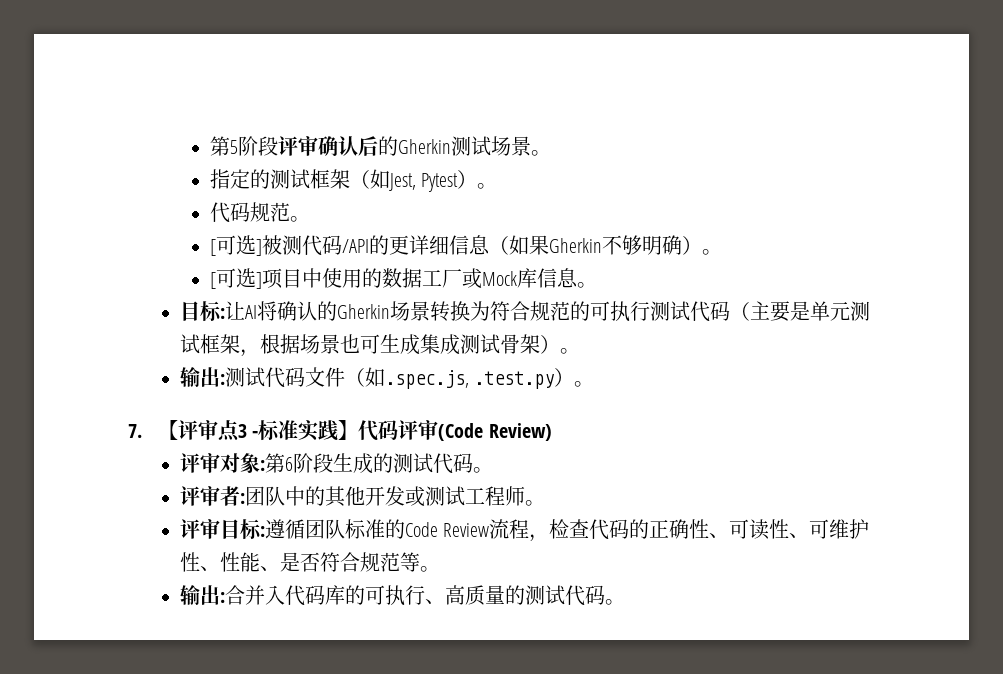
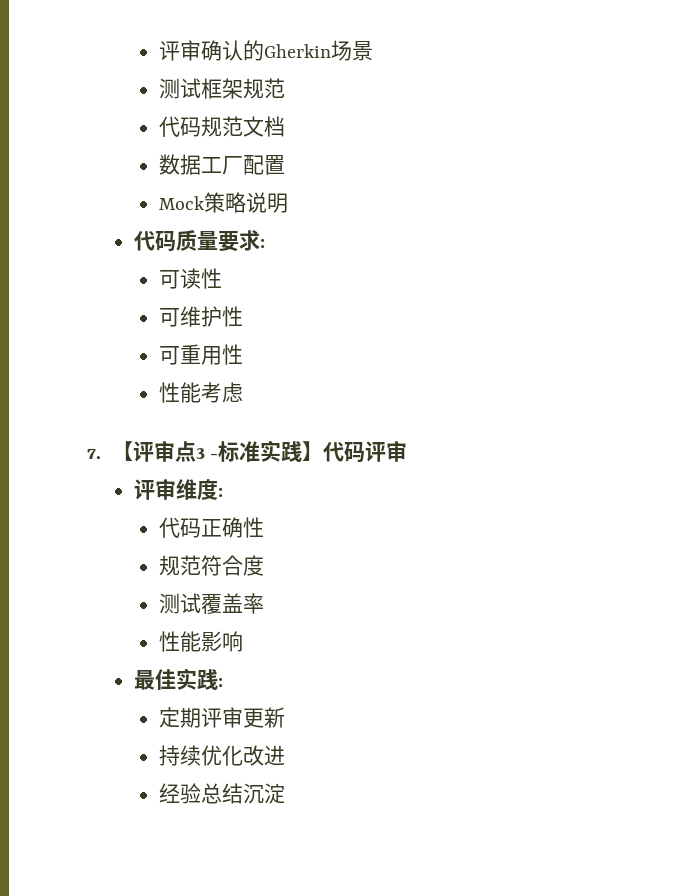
[210,136,552,156] [210,169,498,192] [210,202,311,223] [210,235,723,256] [210,268,598,289] [180,301,871,322] [180,334,581,357] [180,366,595,389] 第5阶段评审确认后的Gherkin测试场景。 // 指定的测试框架（如Jest, Pytest）。 // 代码规范。 // [可选]被测代码/API的更详细信息（如果Gherkin不够明确）。 // [可选]项目中使用的数据工厂或Mock库信息。 // 目标:让AI将确认的Gherkin场景转换为符合规范的可执行测试代码（主要是单元测试框架，根据场景也可生成集成测试骨架）。 // 输出:测试代码文件（如.spec.js, .test.py）。 -> [158,40,373,61] [158,78,285,99] [158,116,285,137] [158,154,285,175] [158,192,288,213] [134,230,266,252] [158,268,222,289] [158,306,243,327] [158,344,243,365] [158,382,243,403] 评审确认的Gherkin场景 // 测试框架规范 // 代码规范文档 // 数据工厂配置 // Mock策略说明 // 代码质量要求: // 可读性 // 可维护性 // 可重用性 // 性能考虑
[438,423,552,441] [180,453,494,474] [180,486,546,507] [180,519,870,542] [180,552,441,572] [180,584,626,606] (Code Review) // 评审对象:第6阶段生成的测试代码。 // 评审者:团队中的其他开发或测试工程师。 // 评审目标:遵循团队标准的Code Review流程，检查代码的正确性、可读性、可维护性、性能、是否符合规范等。 // 输出:合并入代码库的可执行、高质量的测试代码。 -> [134,478,224,500] [158,517,264,538] [158,555,264,576] [158,593,264,614] [158,631,243,652] [134,668,224,690] [158,707,285,728] [158,745,285,766] [158,783,285,804] // 评审维度: // 代码正确性 // 规范符合度 // 测试覆盖率 // 性能影响 // 最佳实践: // 定期评审更新 // 持续优化改进 // 经验总结沉淀

